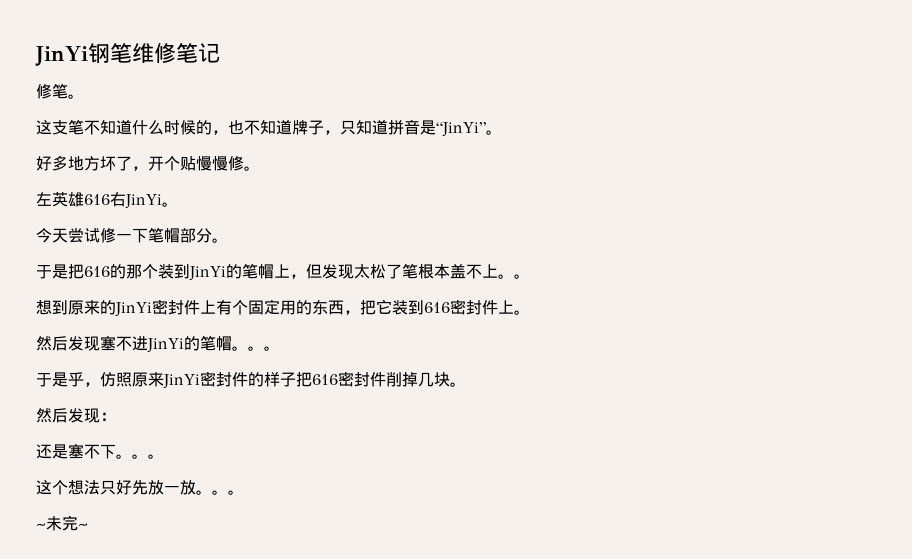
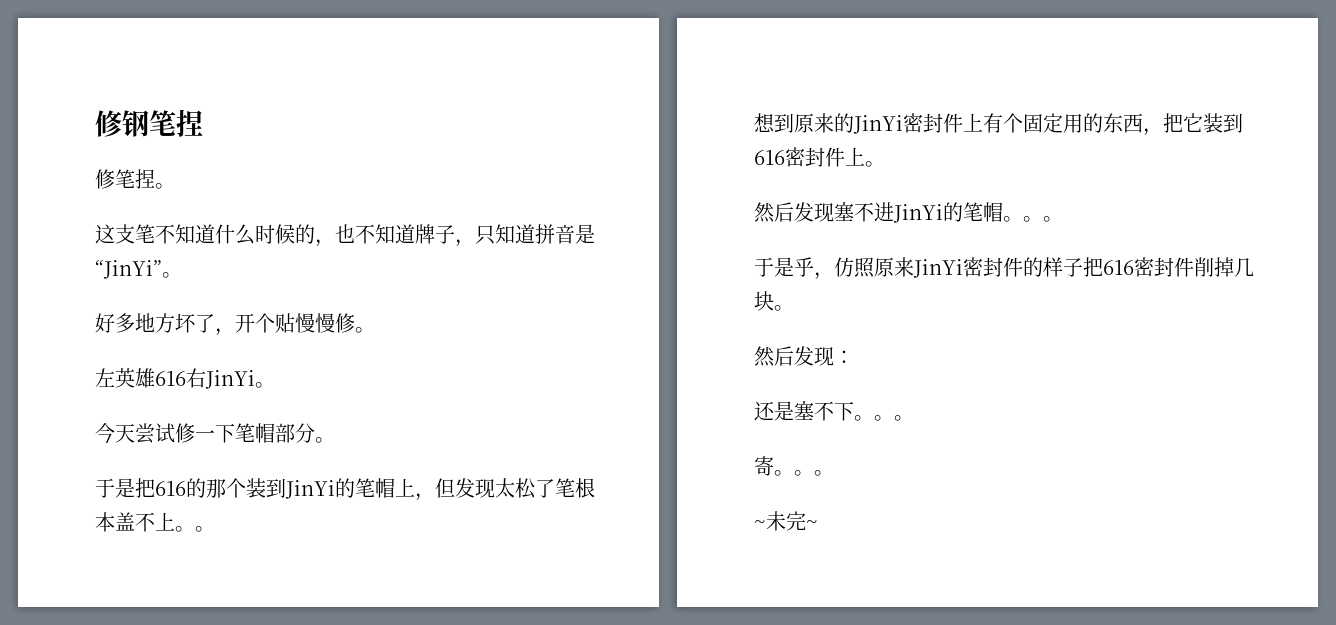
[35,43,220,66] [36,83,68,99] JinYi钢笔维修笔记 // 修笔 -> [95,109,203,137] [95,169,155,189] 修钢笔捏 // 修笔捏
[36,480,196,495] 这个想法只好先放一放 -> [754,456,774,476] 寄

